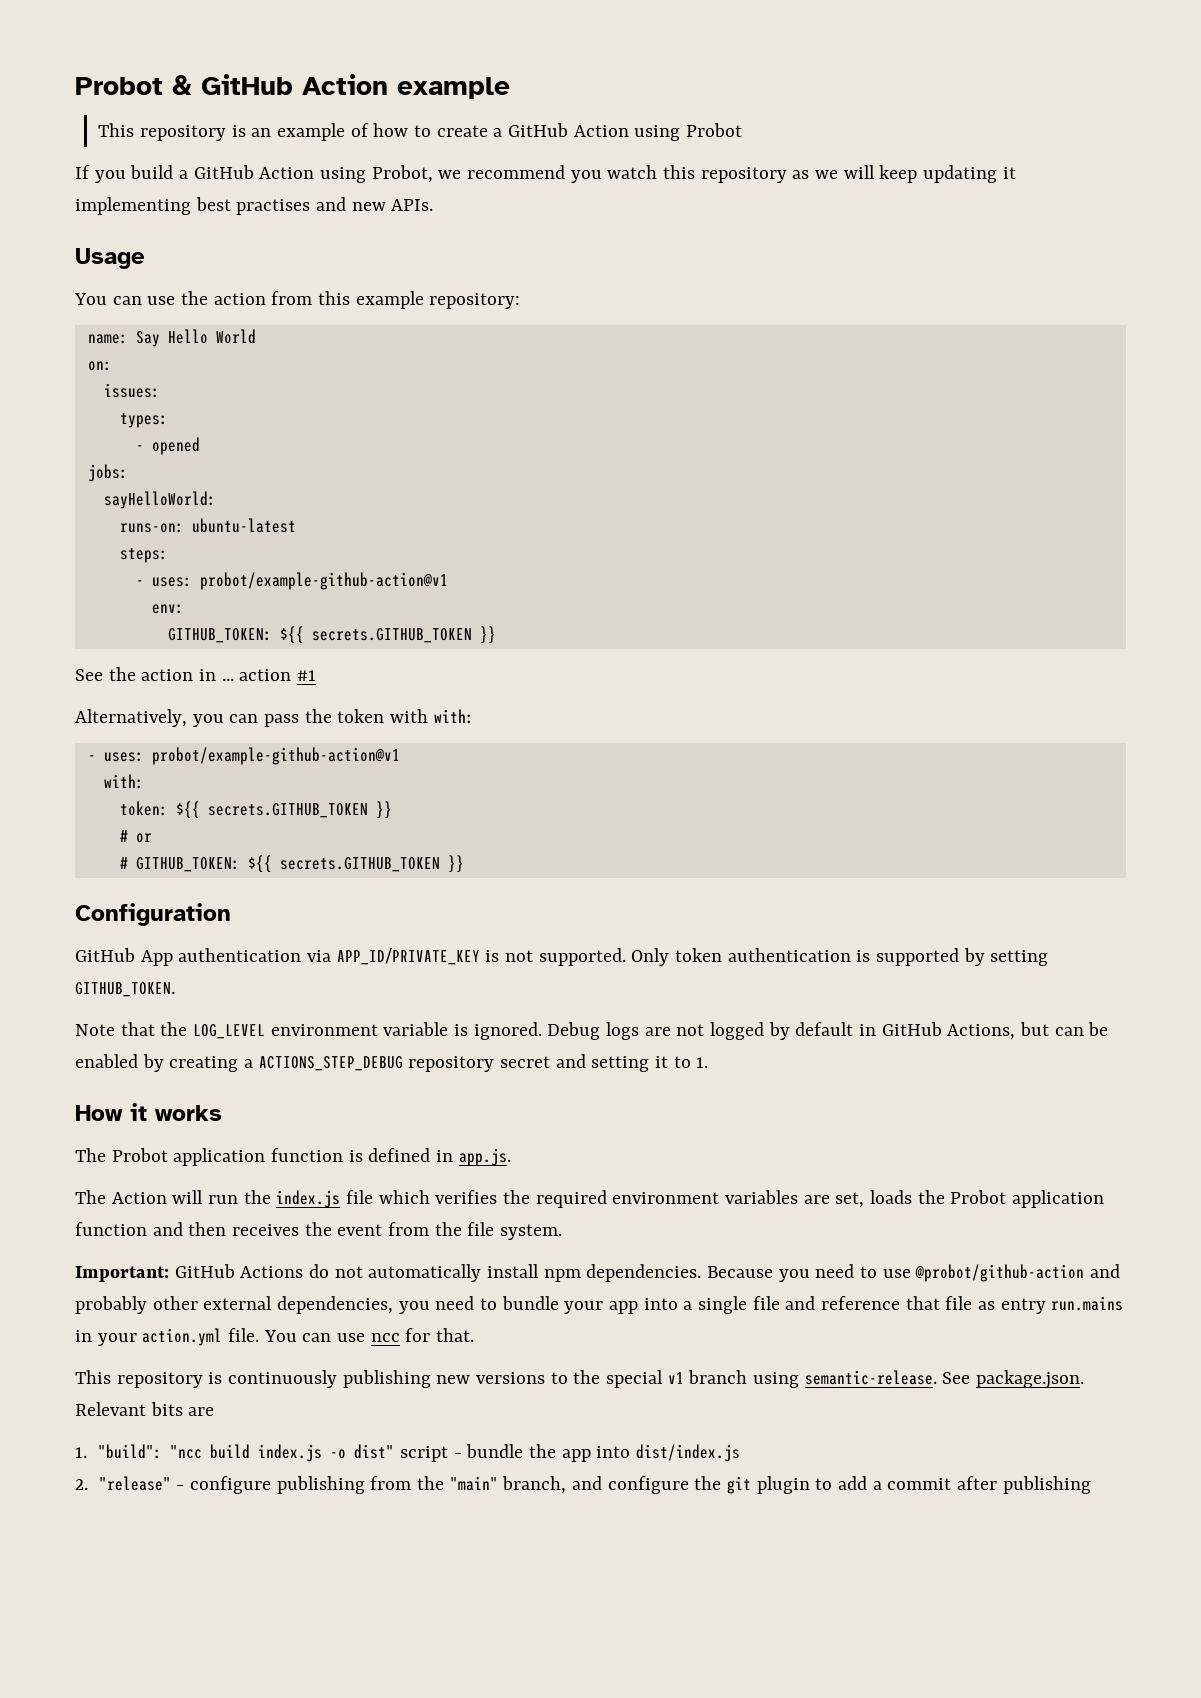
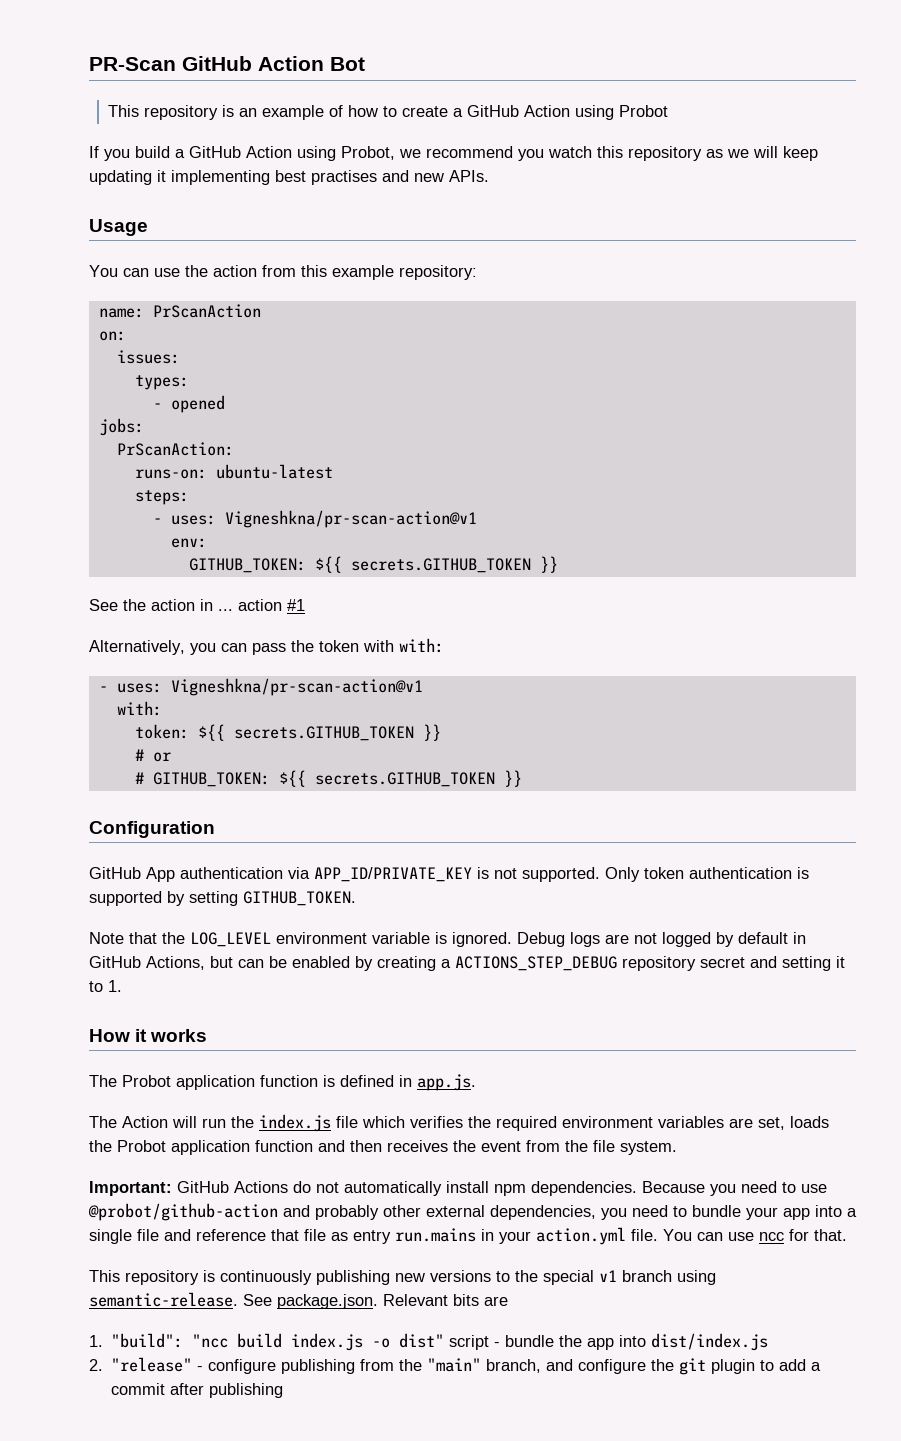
[75,74,510,99] Probot & GitHub Action example -> [89,56,365,71] PR-Scan GitHub Action Bot
[135,329,256,347] Say Hello World -> [152,304,261,318] PrScanAction
[103,491,216,509] sayHelloWorld: -> [116,442,234,456] PrScanAction:
[199,572,448,590] probot/example-github-action@v1 -> [224,510,477,528] Vigneshkna/pr-scan-action@v1
[151,747,400,765] probot/example-github-action@v1 -> [170,678,423,696] Vigneshkna/pr-scan-action@v1

